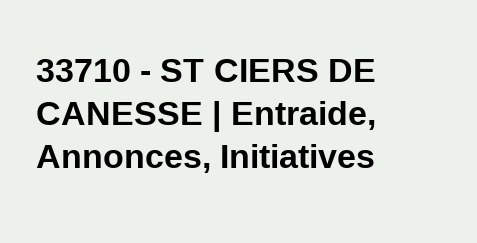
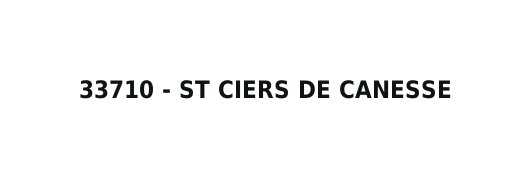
[212,101,377,132] [36,144,376,173] | Entraide, Annonces, Initiatives -> (452, 89) none

